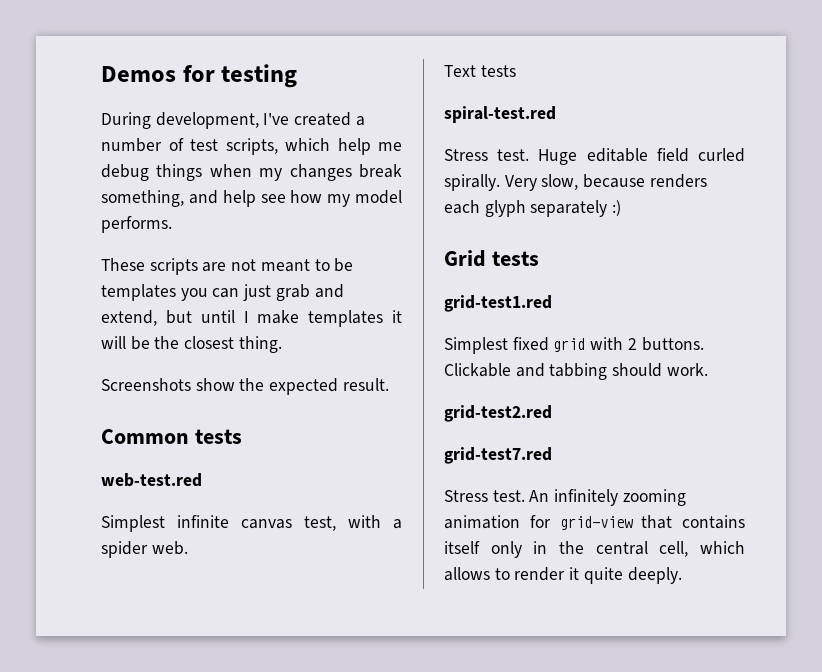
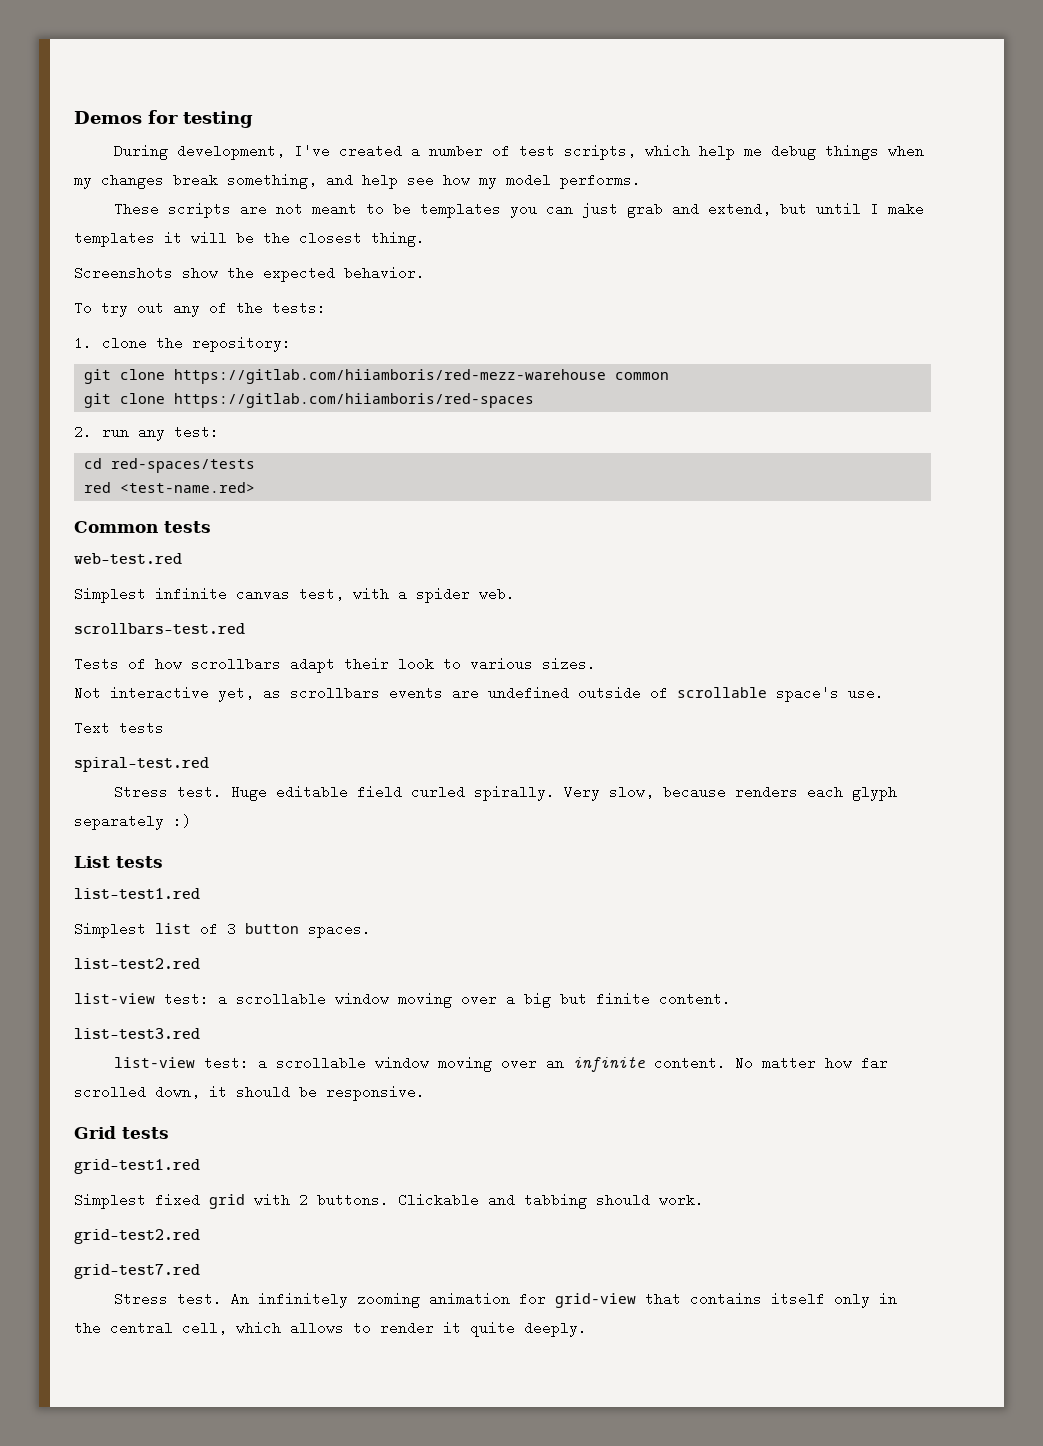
[342,378,389,391] result. -> [344,266,425,280] [74,301,326,317] [74,336,291,352] [84,369,670,384] [84,393,535,408] [74,425,219,441] [84,458,256,473] [84,482,256,493] behavior. // To try out any of the tests: // 1. clone the repository: // git clone https://gitlab.com/hiiamboris/red-mezz-warehouse common // git clone https://gitlab.com/hiiamboris/red-spaces // 2. run any test: // cd red-spaces/tests // red <test-name.red>
(188, 548) none -> [74,623,245,635] [74,657,596,673] [74,686,884,702] // scrollbars-test.red // Tests of how scrollbars adapt their look to various sizes. // Not interactive yet, as scrollbars events are undefined outside of scrollable space's use.
(622, 208) none -> [74,856,163,868] [74,888,200,899] [74,922,371,938] [74,958,200,969] [74,992,731,1008] [74,1028,200,1039] [113,1056,888,1072] [74,1085,425,1101] // List tests // list-test1.red // Simplest list of 3 button spaces. // list-test2.red // list-view test: a scrollable window moving over a big but finite content. // list-test3.red // list-view test: a scrollable window moving over an infinite content. No matter how far scrolled down, it should be responsive.

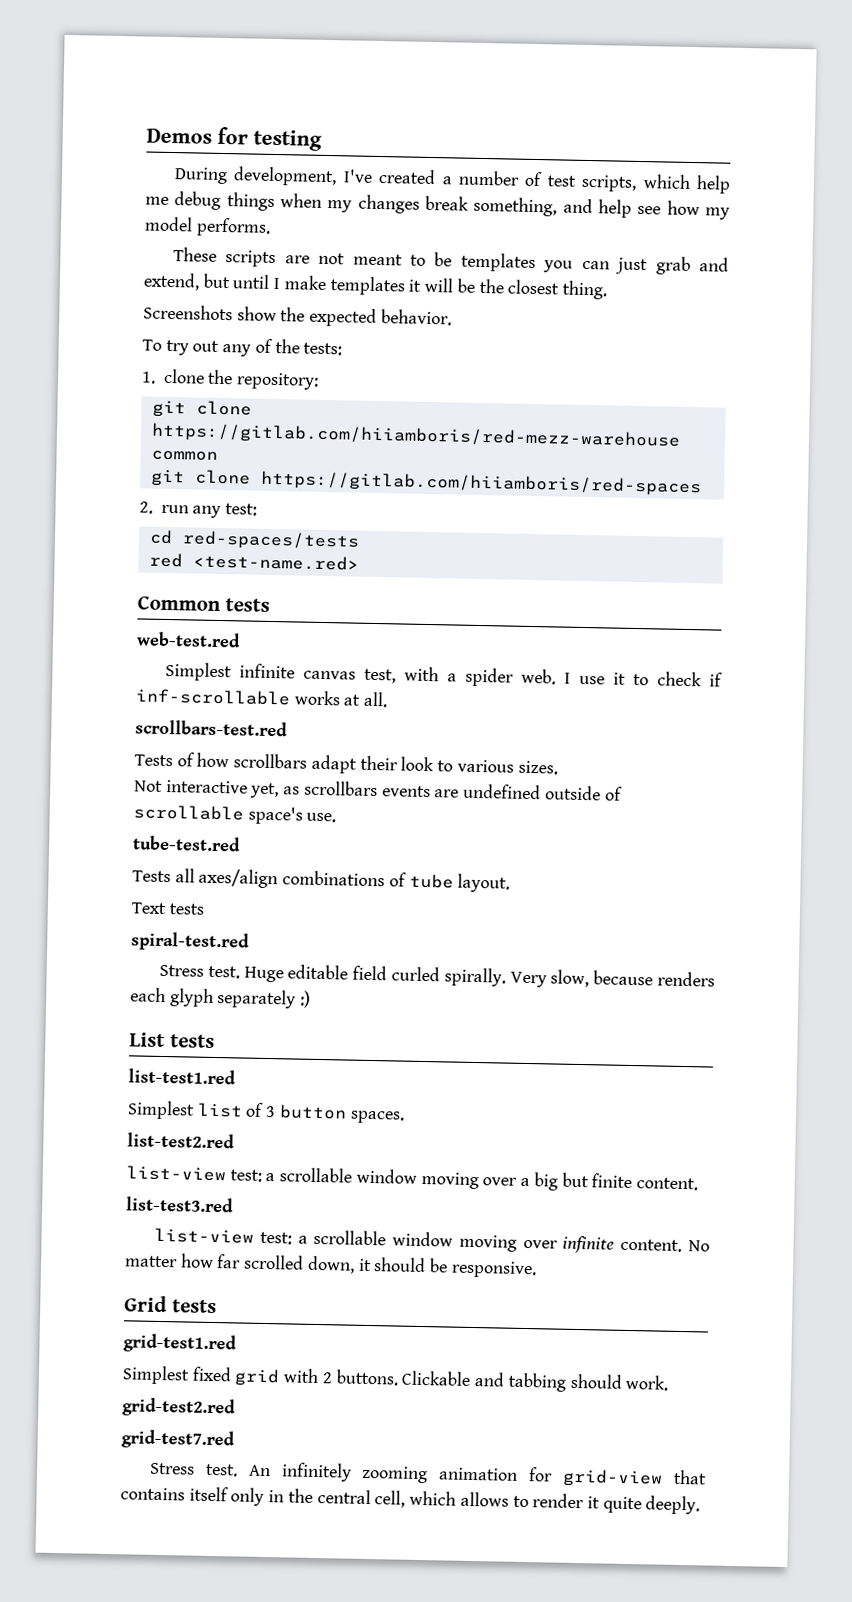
(515, 594) none -> [563,671,724,687] [135,688,389,708] I use it to check if inf-scrollable works at all.
(884, 693) none -> [133,835,241,852] [132,868,511,893] // tube-test.red // Tests all axes/align combinations of tube layout.
[545,1056,564,1070] an -> (558, 1244) none

